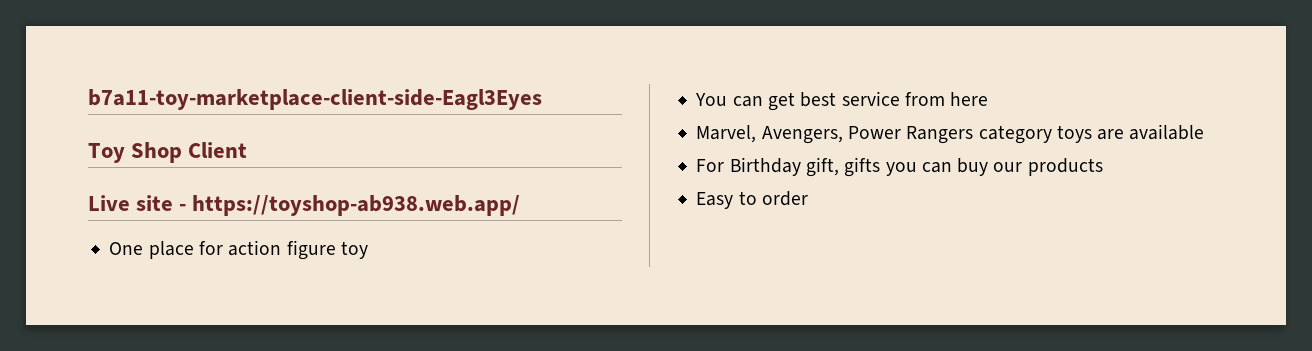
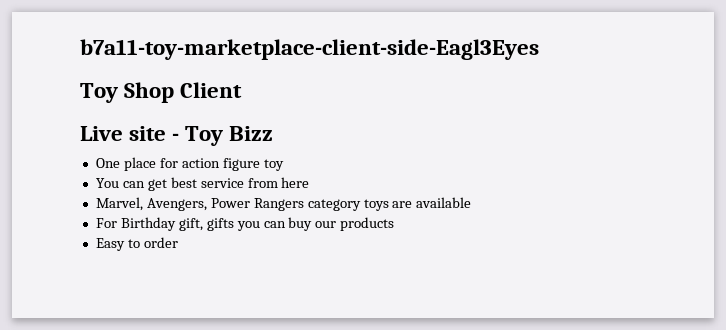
[192,195,521,216] https://toyshop-ab938.web.app/ -> [185,126,274,146] Toy Bizz

